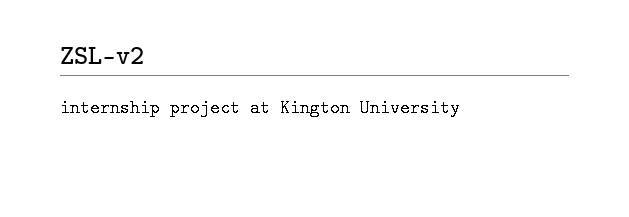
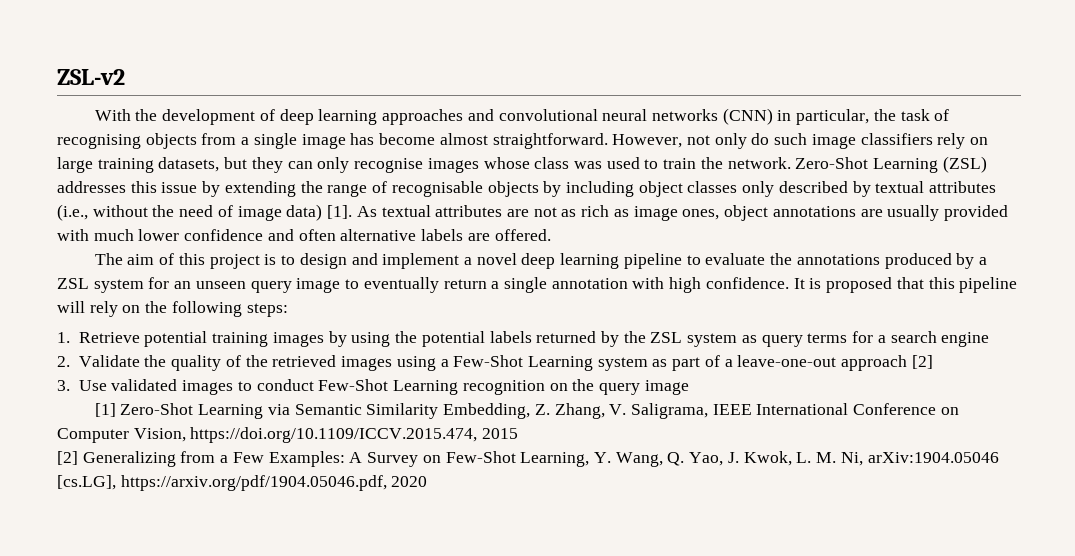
[60,99,460,117] internship project at Kington University -> [94,108,950,125] [57,133,989,149] [57,156,987,173] [57,181,997,197] [57,204,1008,221] [57,229,551,241] [94,253,987,269] [57,277,1018,293] [57,301,288,317] [57,331,990,347] [57,355,933,371] [57,379,689,395] [94,403,959,419] [57,427,519,443] [57,451,999,467] [57,475,428,491] With the development of deep learning approaches and convolutional neural networks (CNN) in particular, the task of recognising objects from a single image has become almost straightforward. However, not only do such image classifiers rely on large training datasets, but they can only recognise images whose class was used to train the network. Zero-Shot Learning (ZSL) addresses this issue by extending the range of recognisable objects by including object classes only described by textual attributes (i.e., without the need of image data) [1]. As textual attributes are not as rich as image ones, object annotations are usually provided with much lower confidence and often alternative labels are offered. // The aim of this project is to design and implement a novel deep learning pipeline to evaluate the annotations produced by a ZSL system for an unseen query image to eventually return a single annotation with high confidence. It is proposed that this pipeline will rely on the following steps: // 1. Retrieve potential training images by using the potential labels returned by the ZSL system as query terms for a search engine // 2. Validate the quality of the retrieved images using a Few-Shot Learning system as part of a leave-one-out approach [2] // 3. Use validated images to conduct Few-Shot Learning recognition on the query image // [1] Zero-Shot Learning via Semantic Similarity Embedding, Z. Zhang, V. Saligrama, IEEE International Conference on Computer Vision, https://doi.org/10.1109/ICCV.2015.474, 2015 // [2] Generalizing from a Few Examples: A Survey on Few-Shot Learning, Y. Wang, Q. Yao, J. Kwok, L. M. Ni, arXiv:1904.05046 [cs.LG], https://arxiv.org/pdf/1904.05046.pdf, 2020

